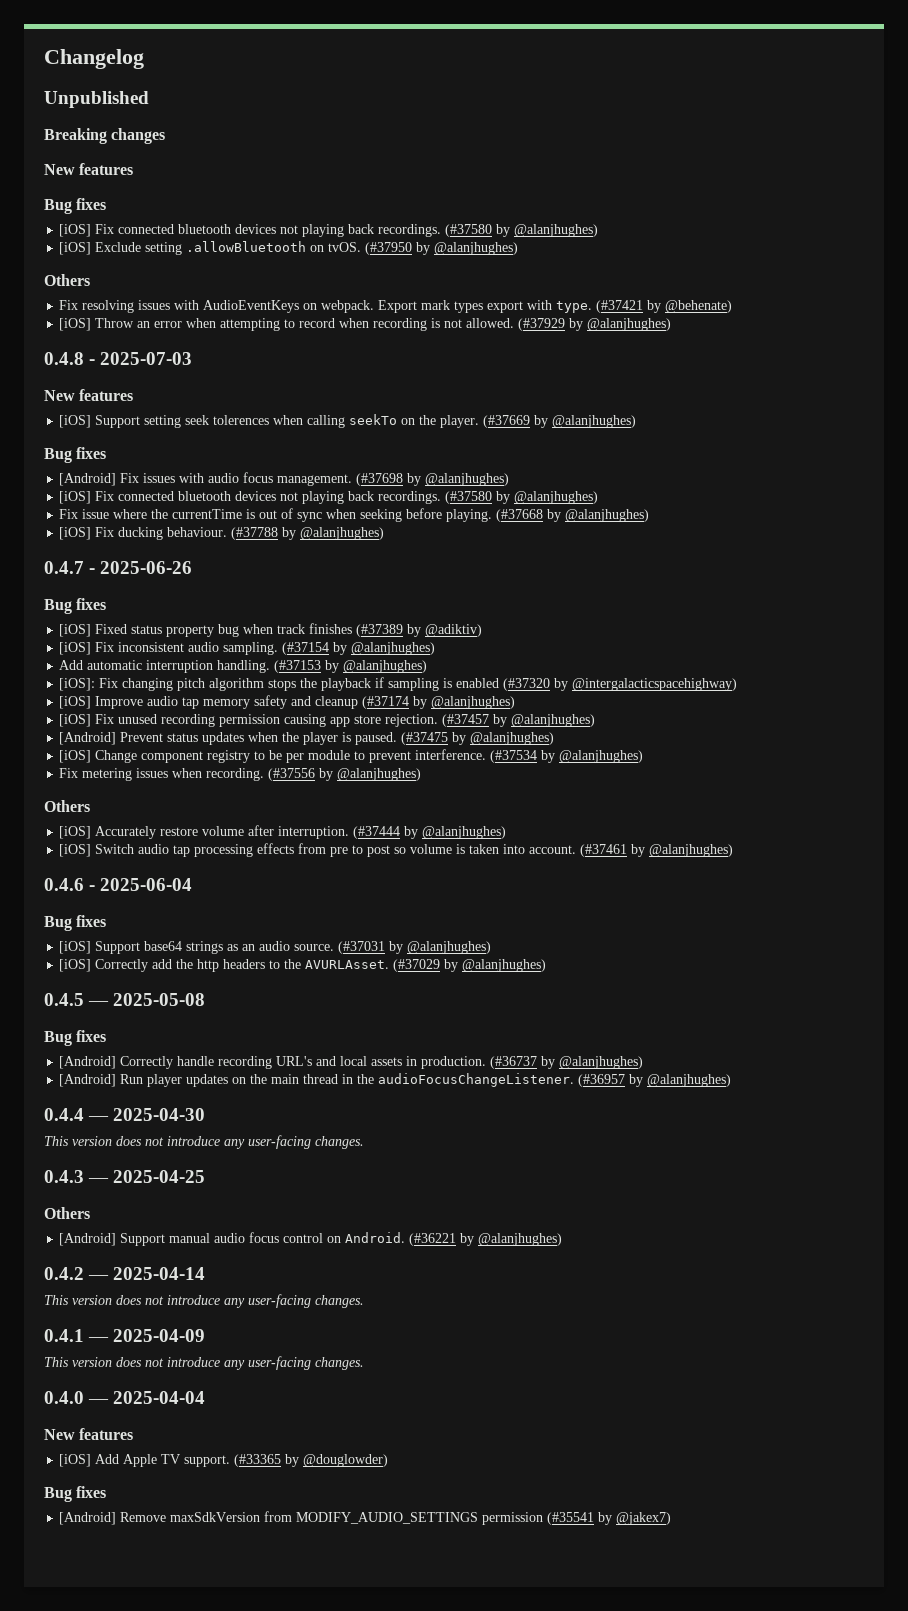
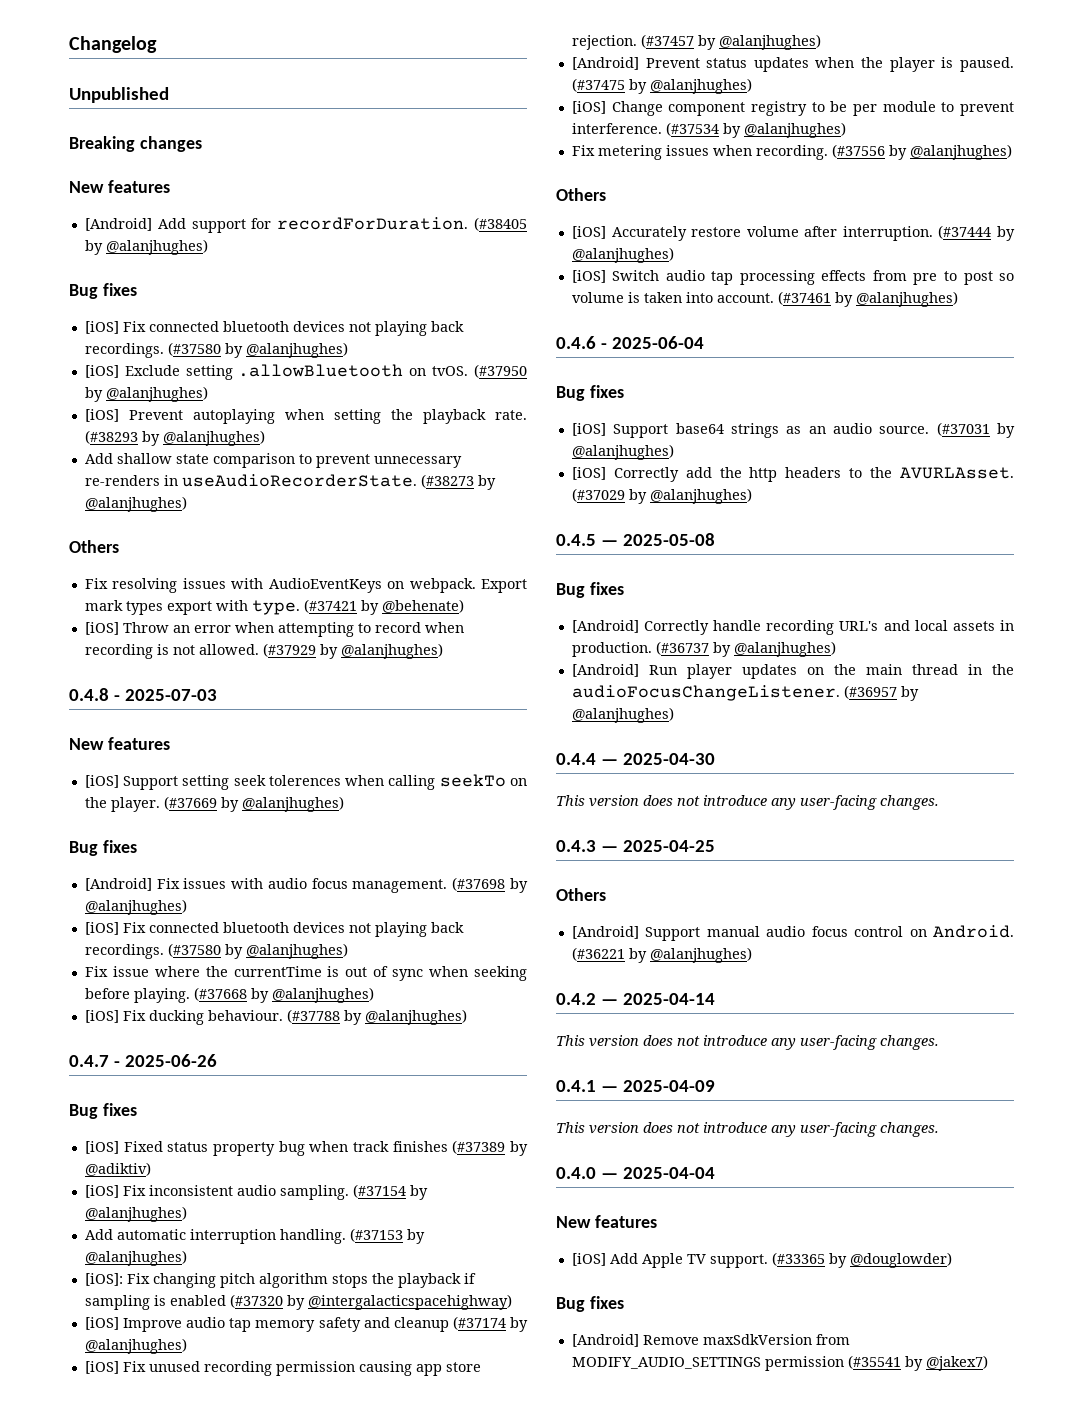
(134, 169) none -> [84,217,527,233] [84,239,208,255] // [Android] Add support for recordForDuration. (#38405 by @alanjhughes)
(519, 248) none -> [84,409,527,424] [84,430,265,446] [84,453,462,468] [84,474,496,490] [84,496,187,512] // [iOS] Prevent autoplaying when setting the playback rate. (#38293 by @alanjhughes) // Add shallow state comparison to prevent unnecessary re-renders in useAudioRecorderState. (#38273 by @alanjhughes)

